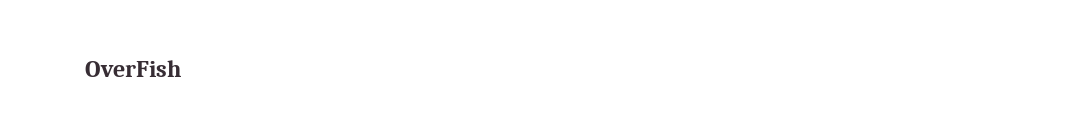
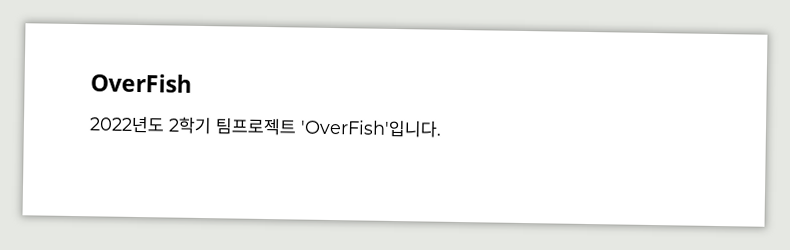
(181, 68) none -> [89,115,442,138] // 2022년도 2학기 팀프로젝트 'OverFish'입니다.

